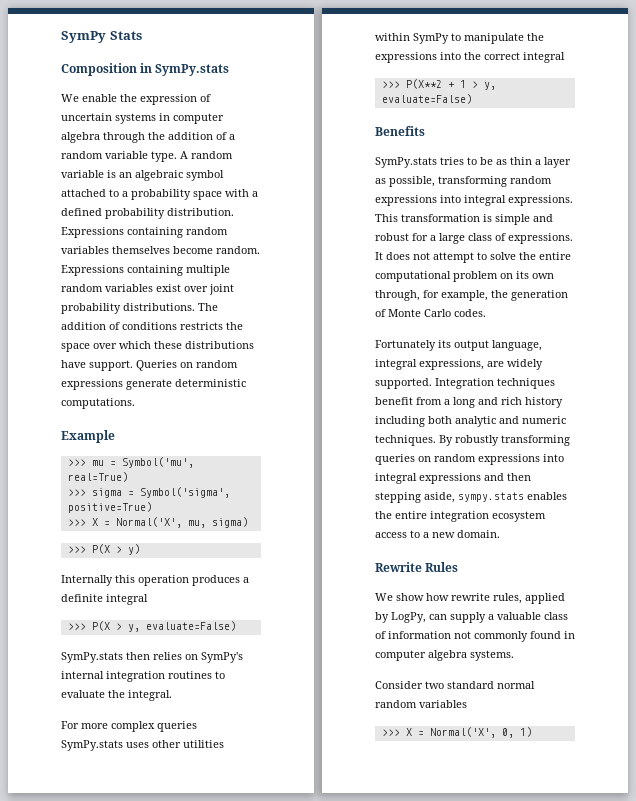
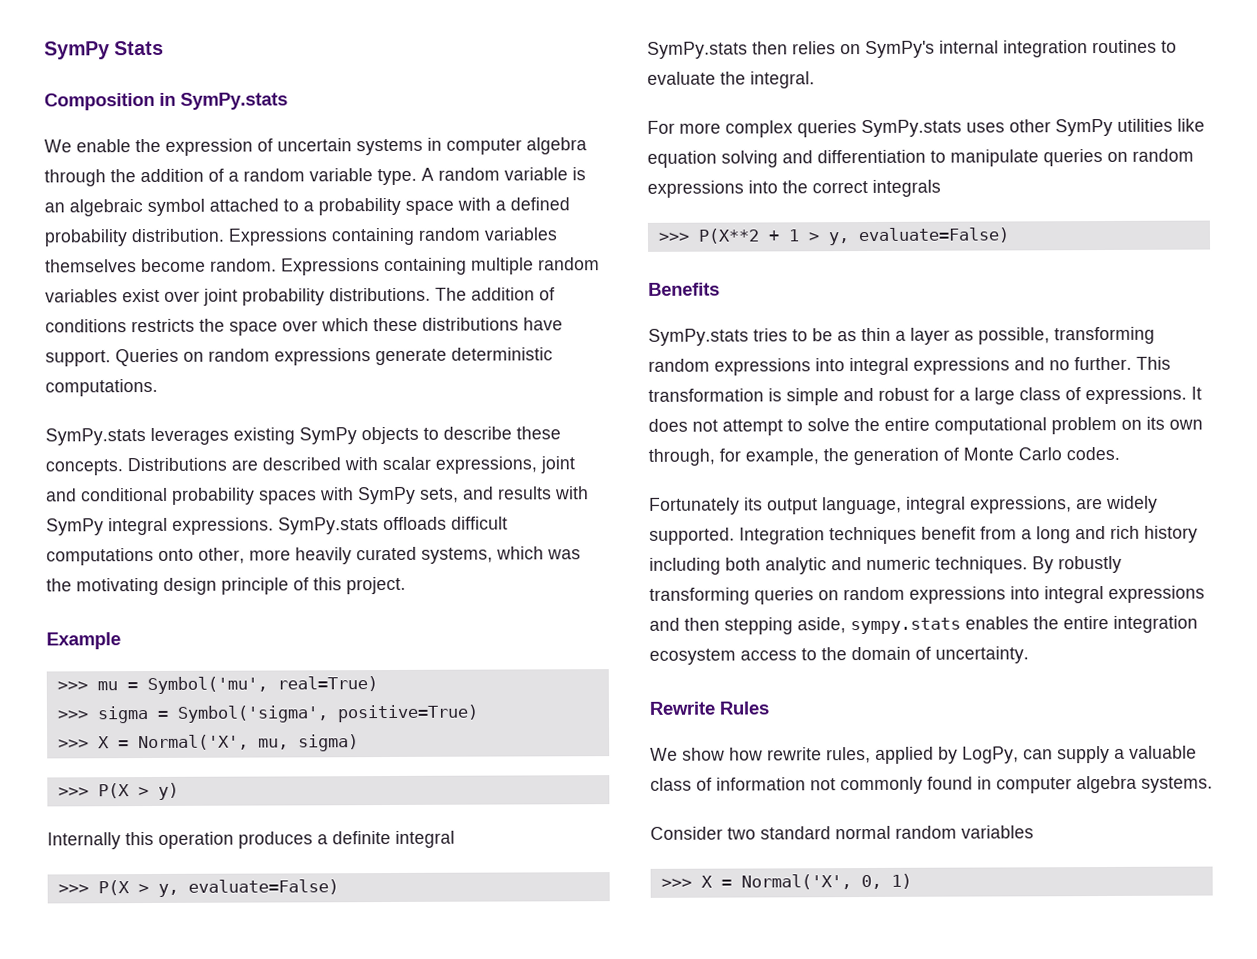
(135, 403) none -> [45,426,561,446] [45,456,575,476] [46,486,589,505] [46,516,508,536] [46,546,581,566] [46,576,406,596] // SymPy.stats leverages existing SymPy objects to describe these concepts. Distributions are described with scalar expressions, joint and conditional probability spaces with SymPy sets, and results with SymPy integral expressions. SymPy.stats offloads difficult computations onto other, more heavily curated systems, which was the motivating design principle of this project.
[183,740,224,748] [375,33,544,44] utilities within SymPy to manipulate the -> [1055,118,1205,137] [647,148,1194,168] SymPy utilities like equation solving and differentiation to manipulate queries on random
[523,52,565,63] integral -> [872,179,941,197] integrals
[508,195,573,206] expressions. -> [913,356,1132,375] expressions and no further.
[423,530,500,538] a new domain. -> [821,646,1029,664] the domain of uncertainty.

